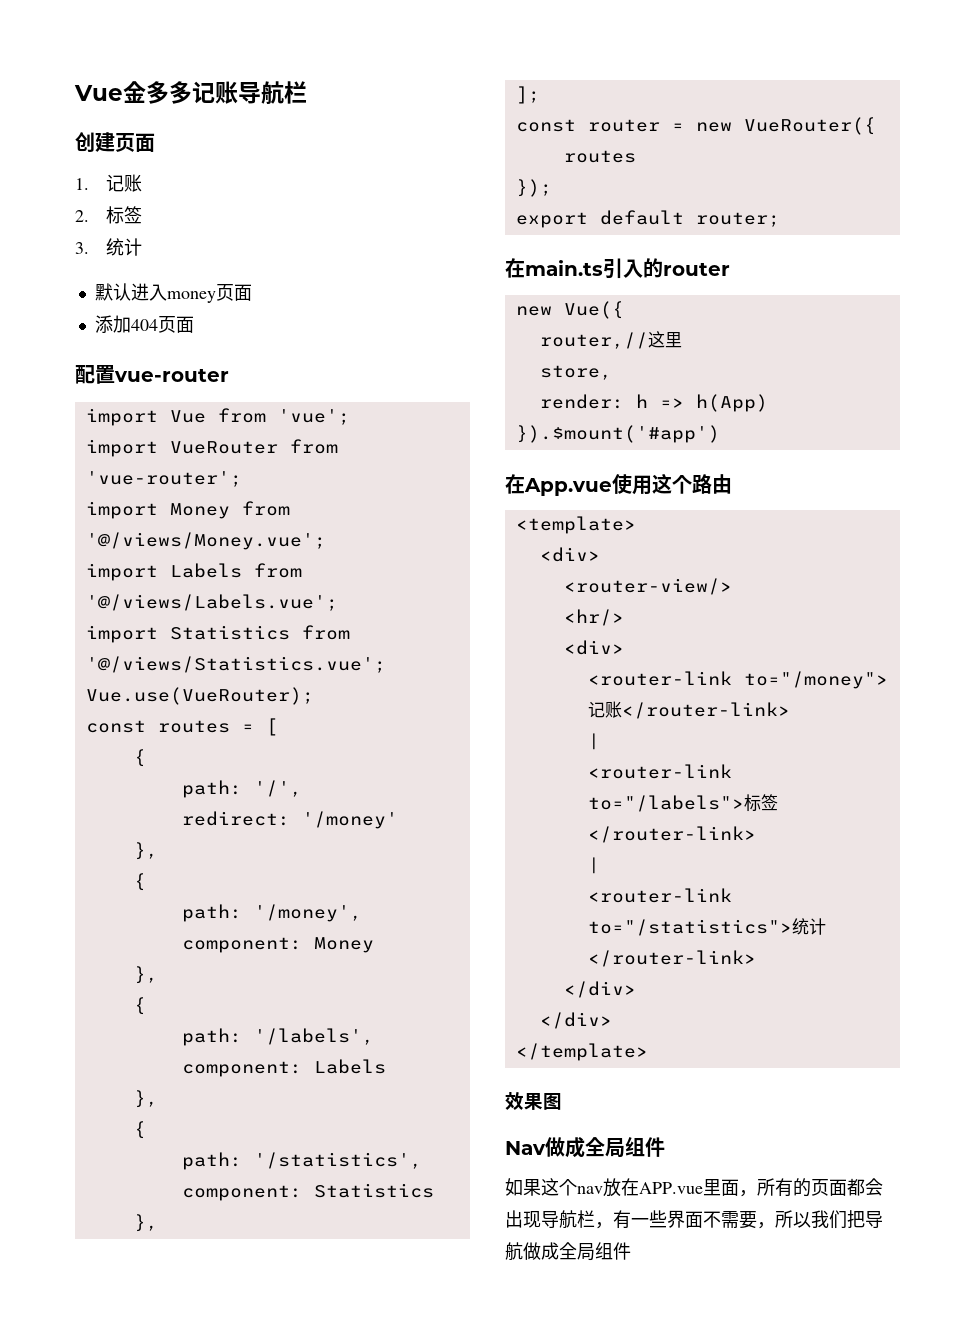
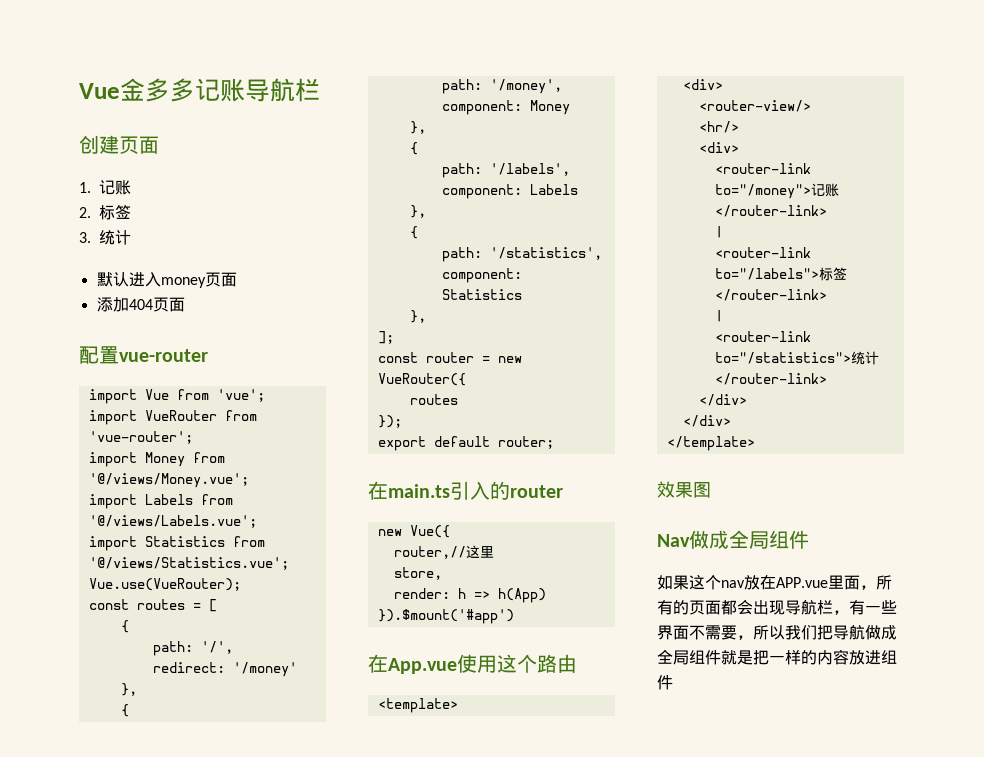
(631, 1251) none -> [721,649,897,665] [657,675,673,690] 就是把一样的内容放进组件

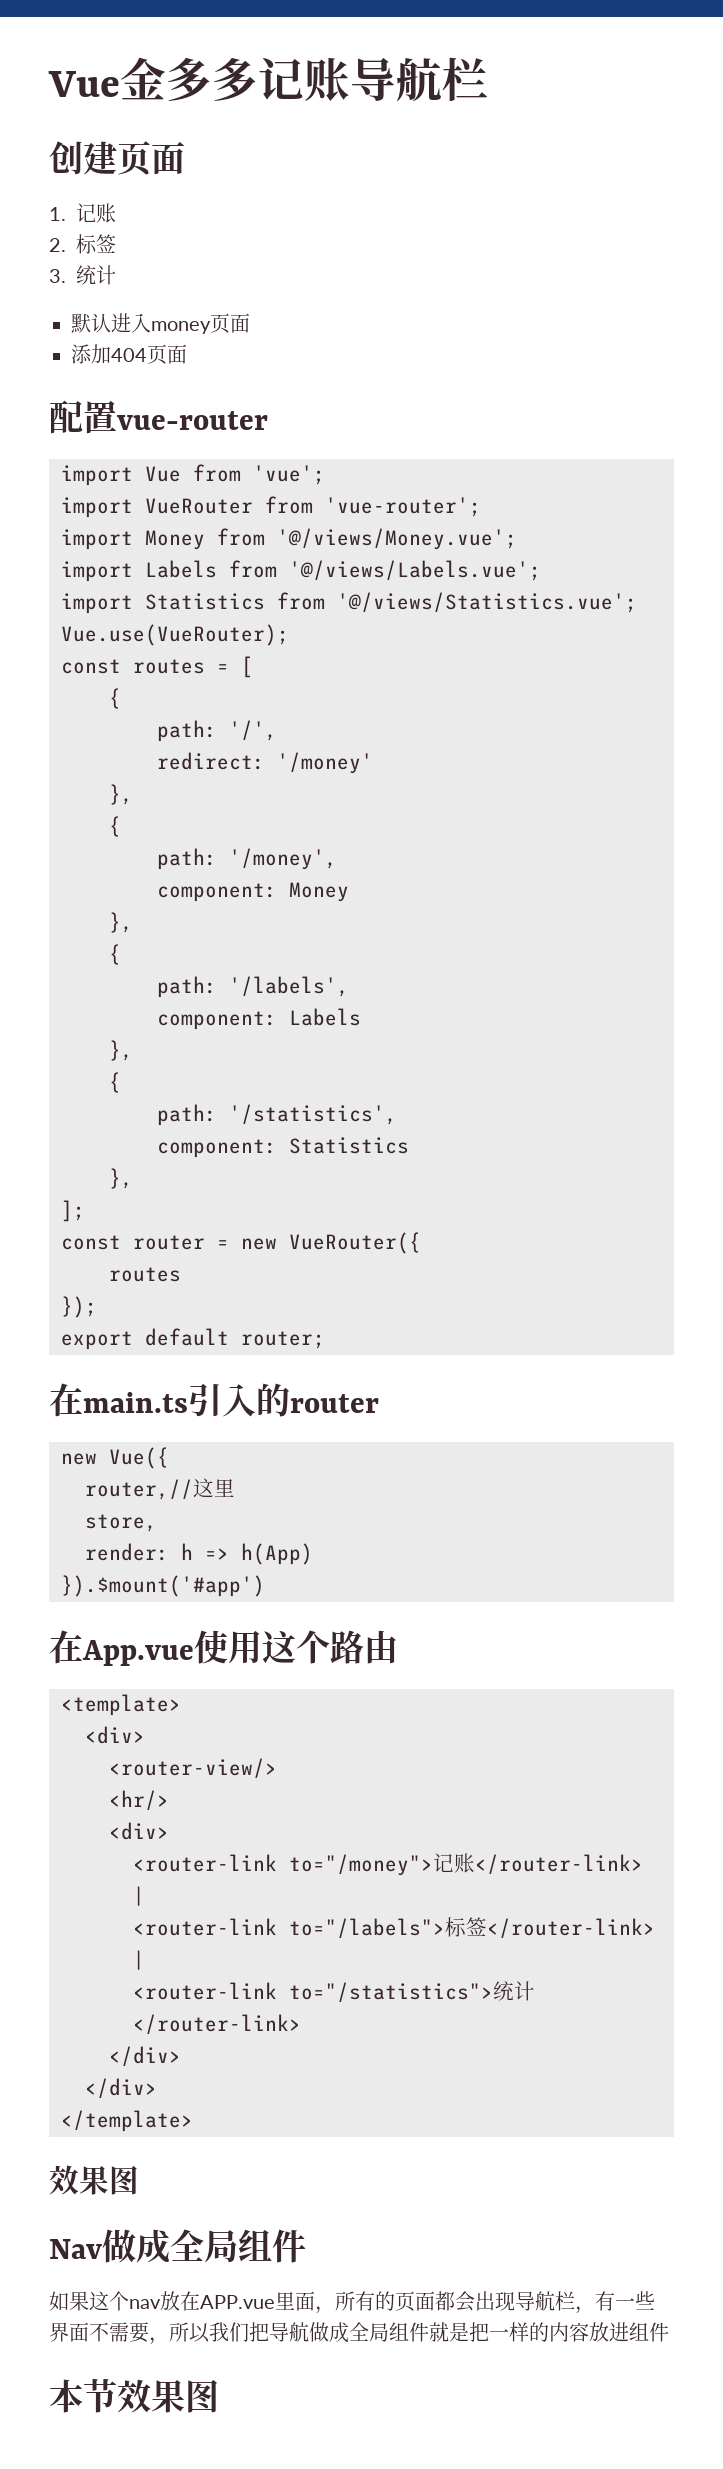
(673, 682) none -> [49,2378,219,2413] // 本节效果图

